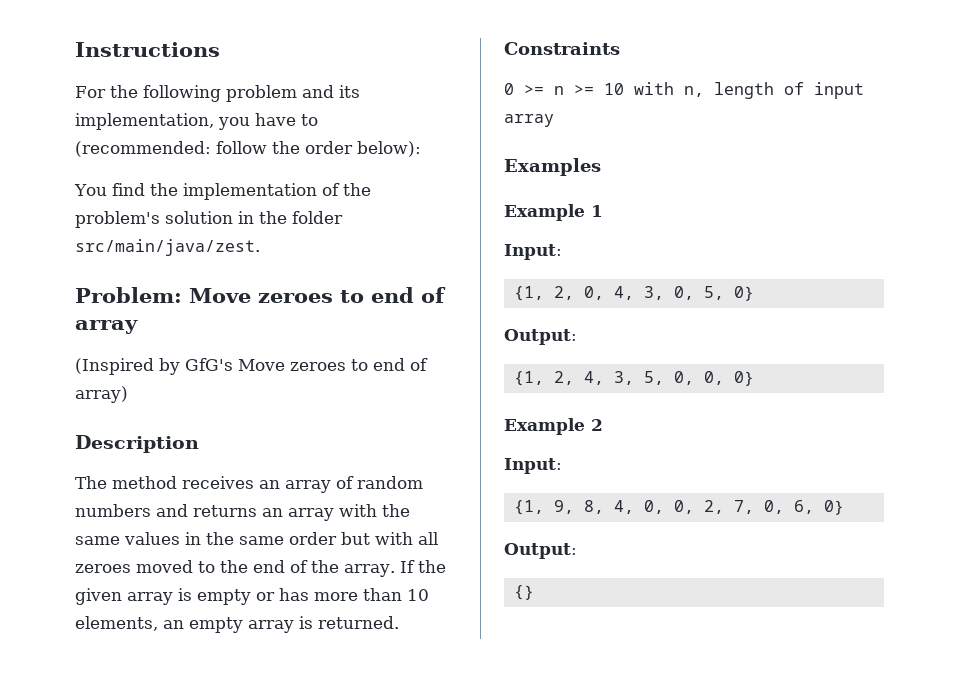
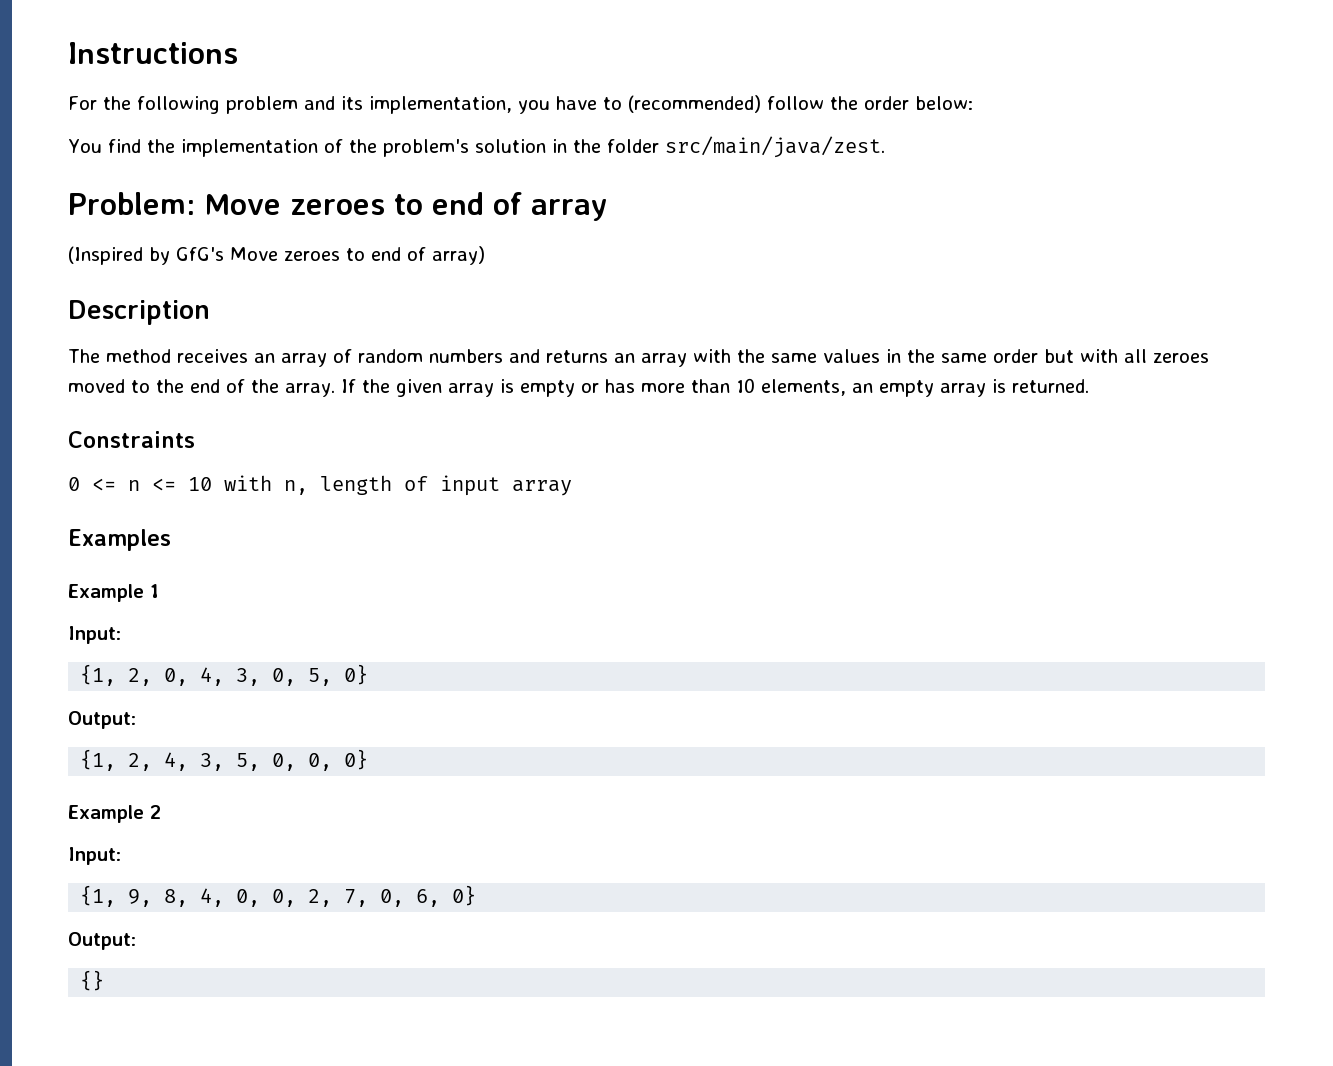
[75,141,211,157] (recommended: -> [628,95,761,113] (recommended)
[357,141,421,157] below): -> [915,96,973,110] below:
[524,84,594,95] >= n >= -> [92,478,176,491] <= n <=

